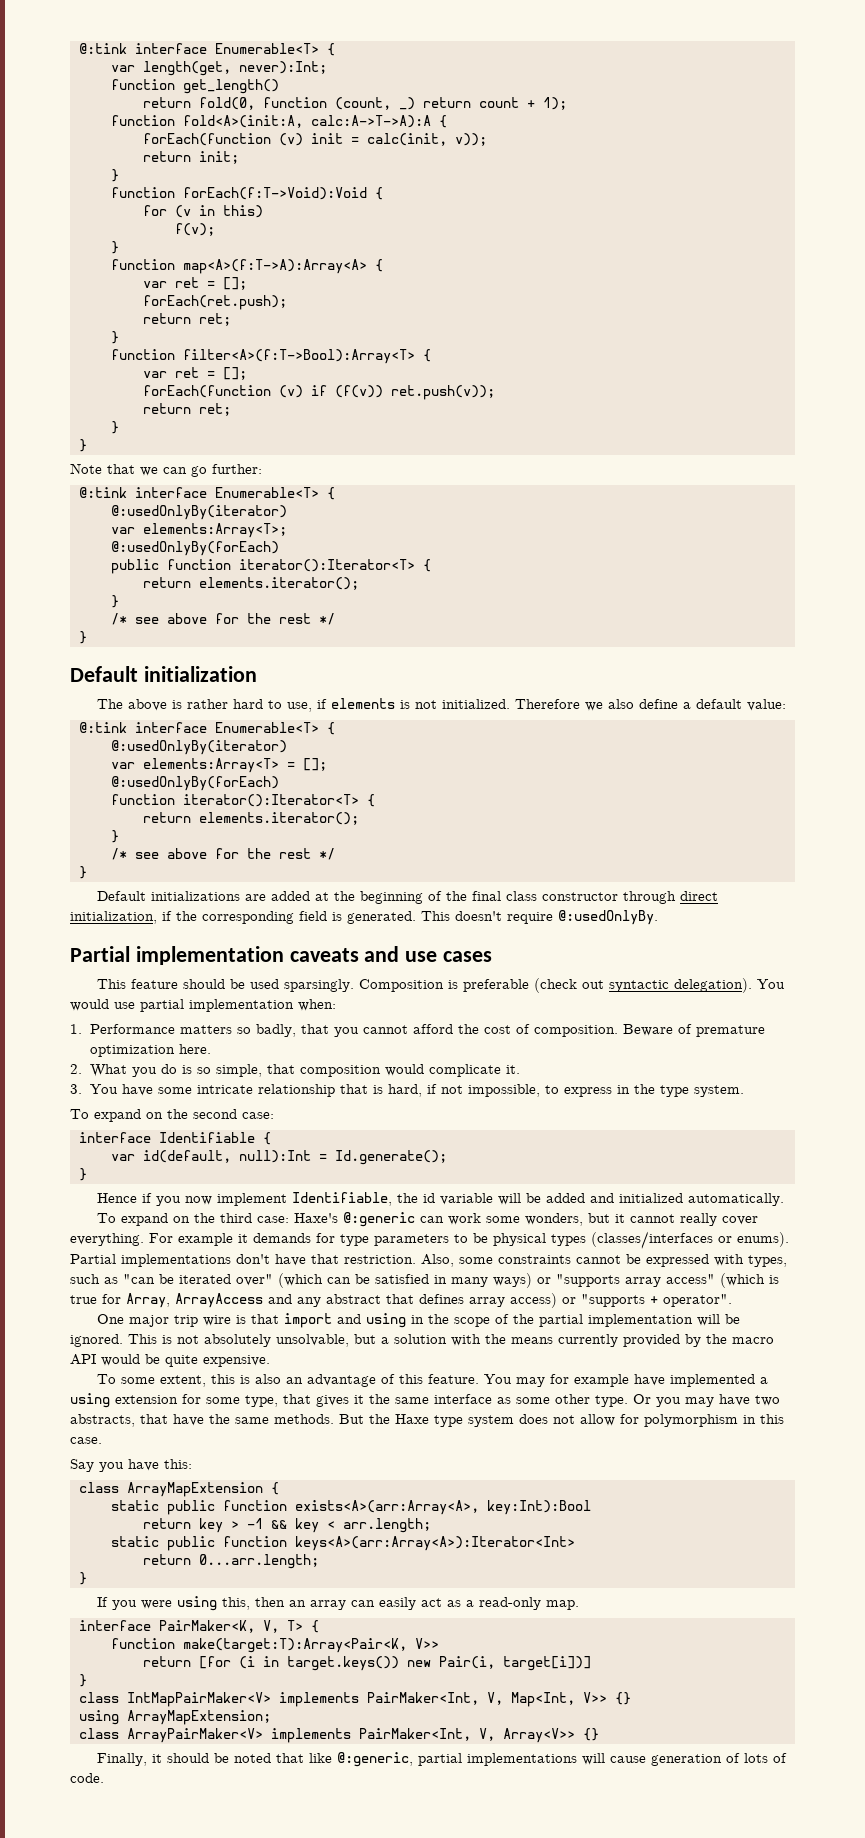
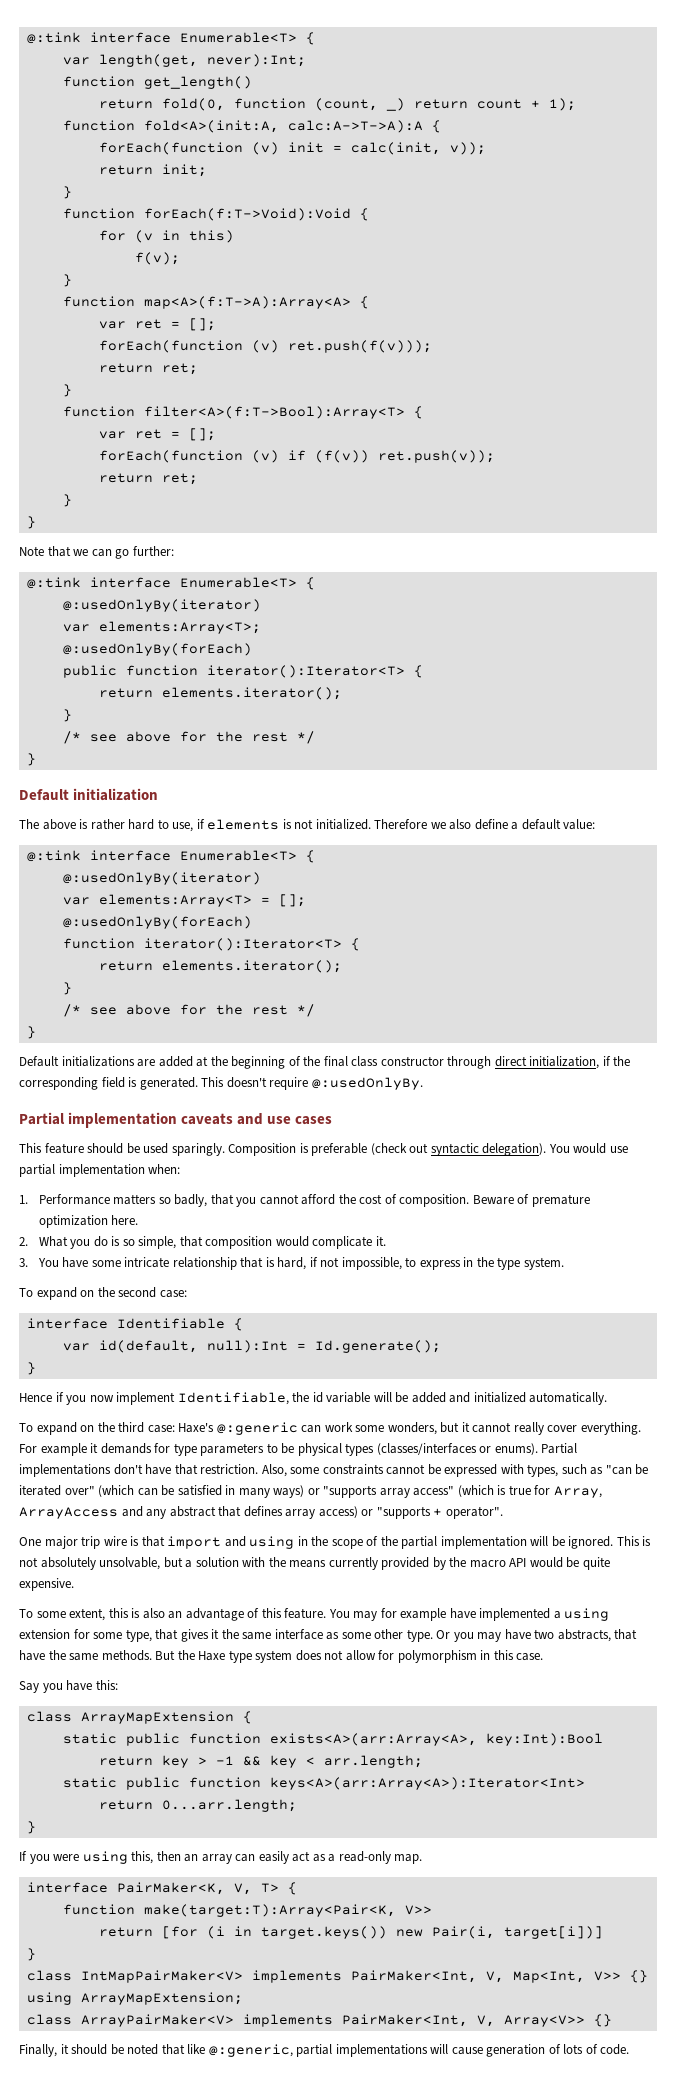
[143,295,287,310] forEach(ret.push); -> [98,340,432,353] forEach(function (v) ret.push(f(v)));
[284,979,355,992] sparsingly. -> [171,1143,225,1156] sparingly.

